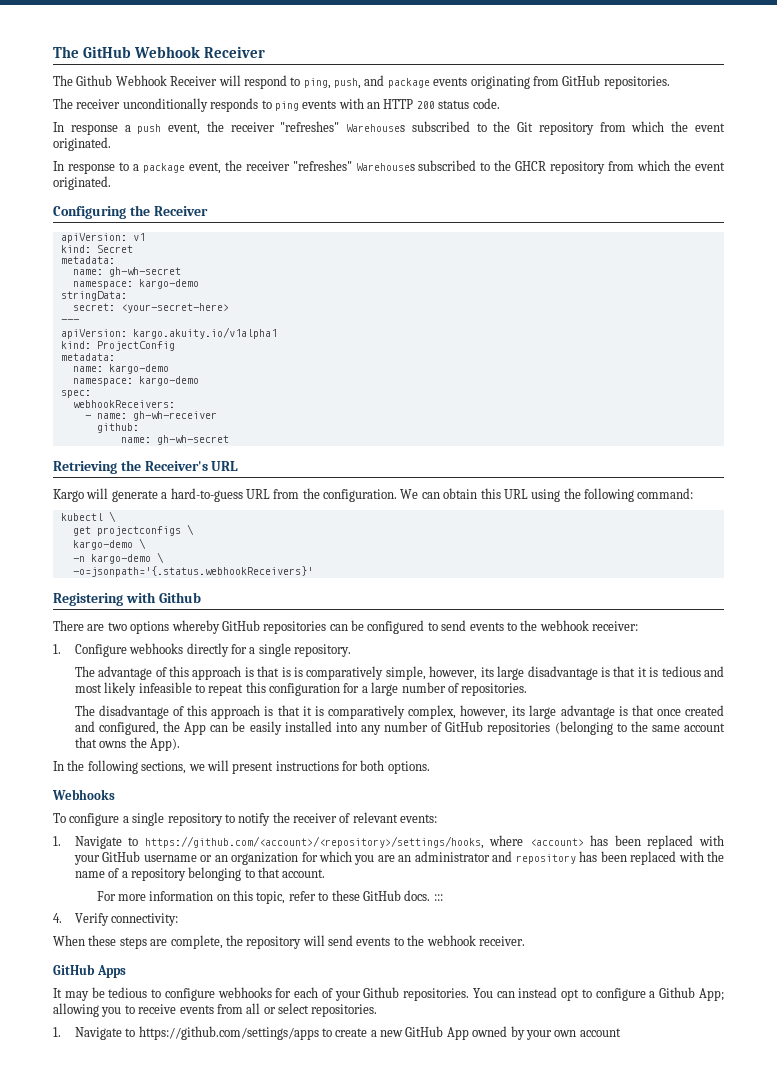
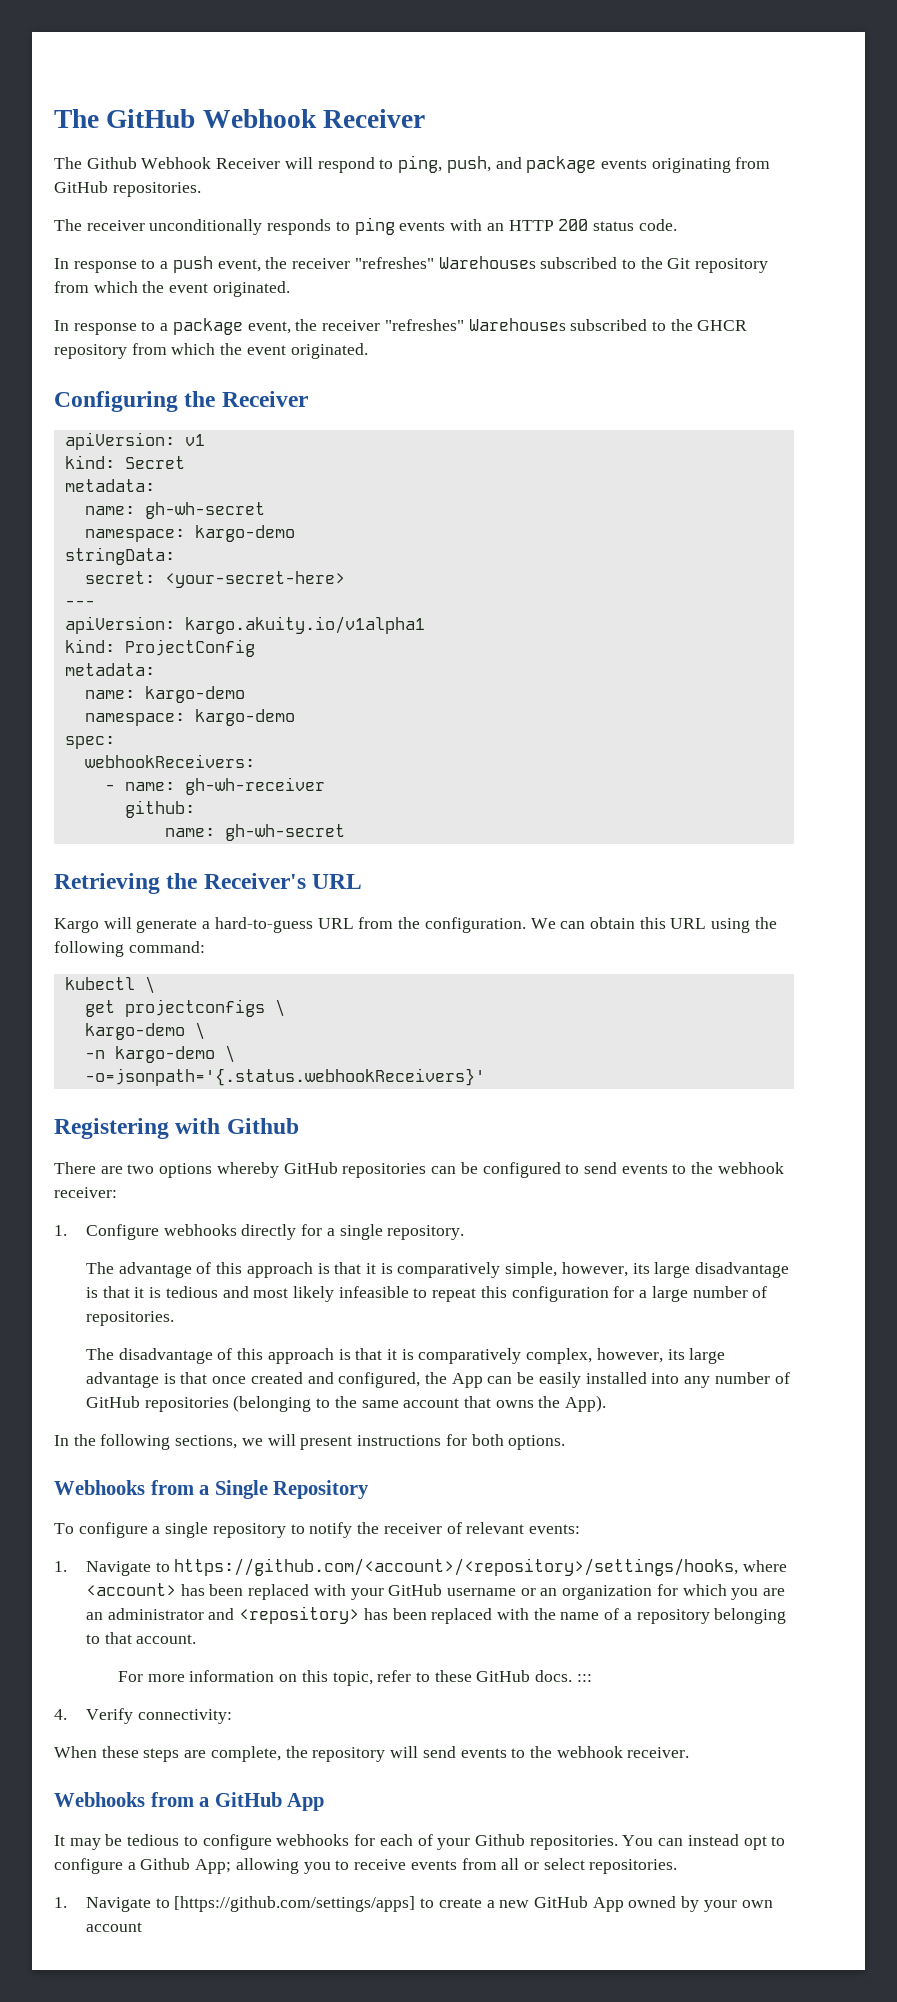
(118, 129) none -> [141,259,156,269] to
[281,667,291,677] is -> [366,1263,377,1274] it
(115, 794) none -> [150,1480,370,1499] from a Single Repository
[515,854,576,864] repository -> [239,1606,360,1624] <repository>
[53,964,126,978] GitHub Apps -> [54,1792,325,1811] Webhooks from a GitHub App
[138,1026,319,1040] https://github.com/settings/apps -> [174,1896,416,1912] [https://github.com/settings/apps]

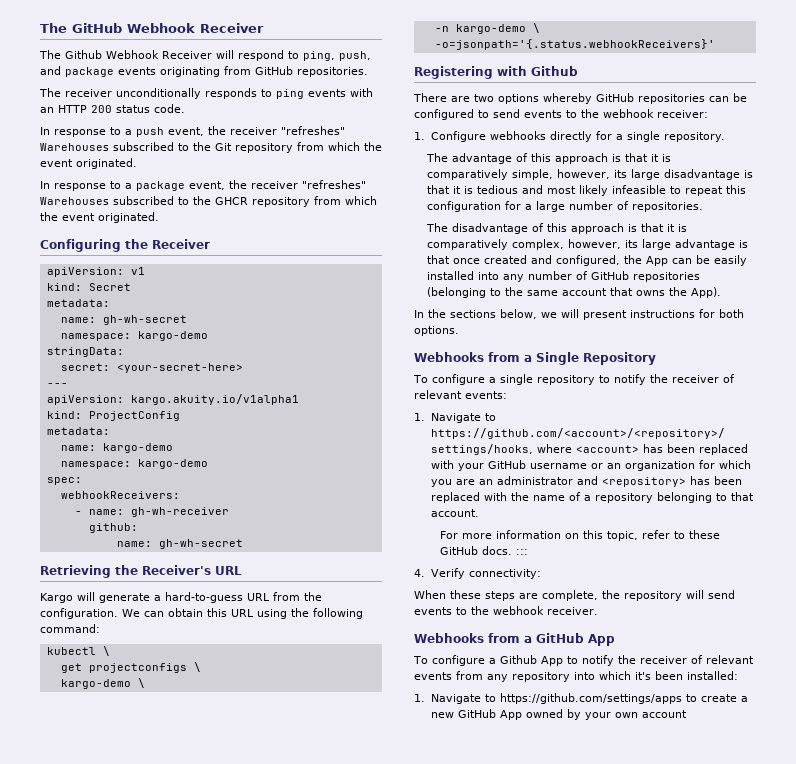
[100,1434,238,1450] following sections, -> [450,309,537,319] sections below,
[54,1834,786,1850] [54,1858,678,1874] [54,1896,416,1912] It may be tedious to configure webhooks for each of your Github repositories. You can instead opt to configure a Github App; allowing you to receive events from all or select repositories. // 1. Navigate to [https://github.com/settings/apps] -> [413,655,754,666] [414,671,738,682] [414,693,682,704] To configure a Github App to notify the receiver of relevant events from any repository into which it's been installed: // 1. Navigate to https://github.com/settings/apps

